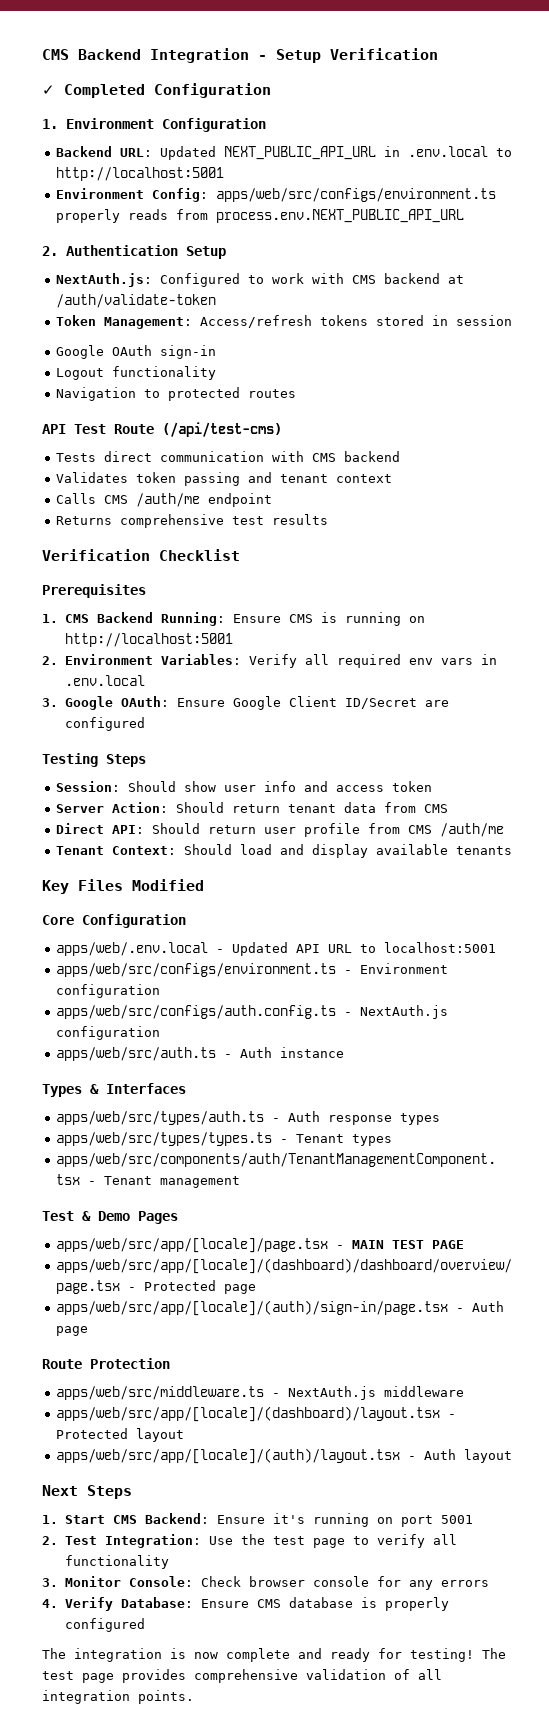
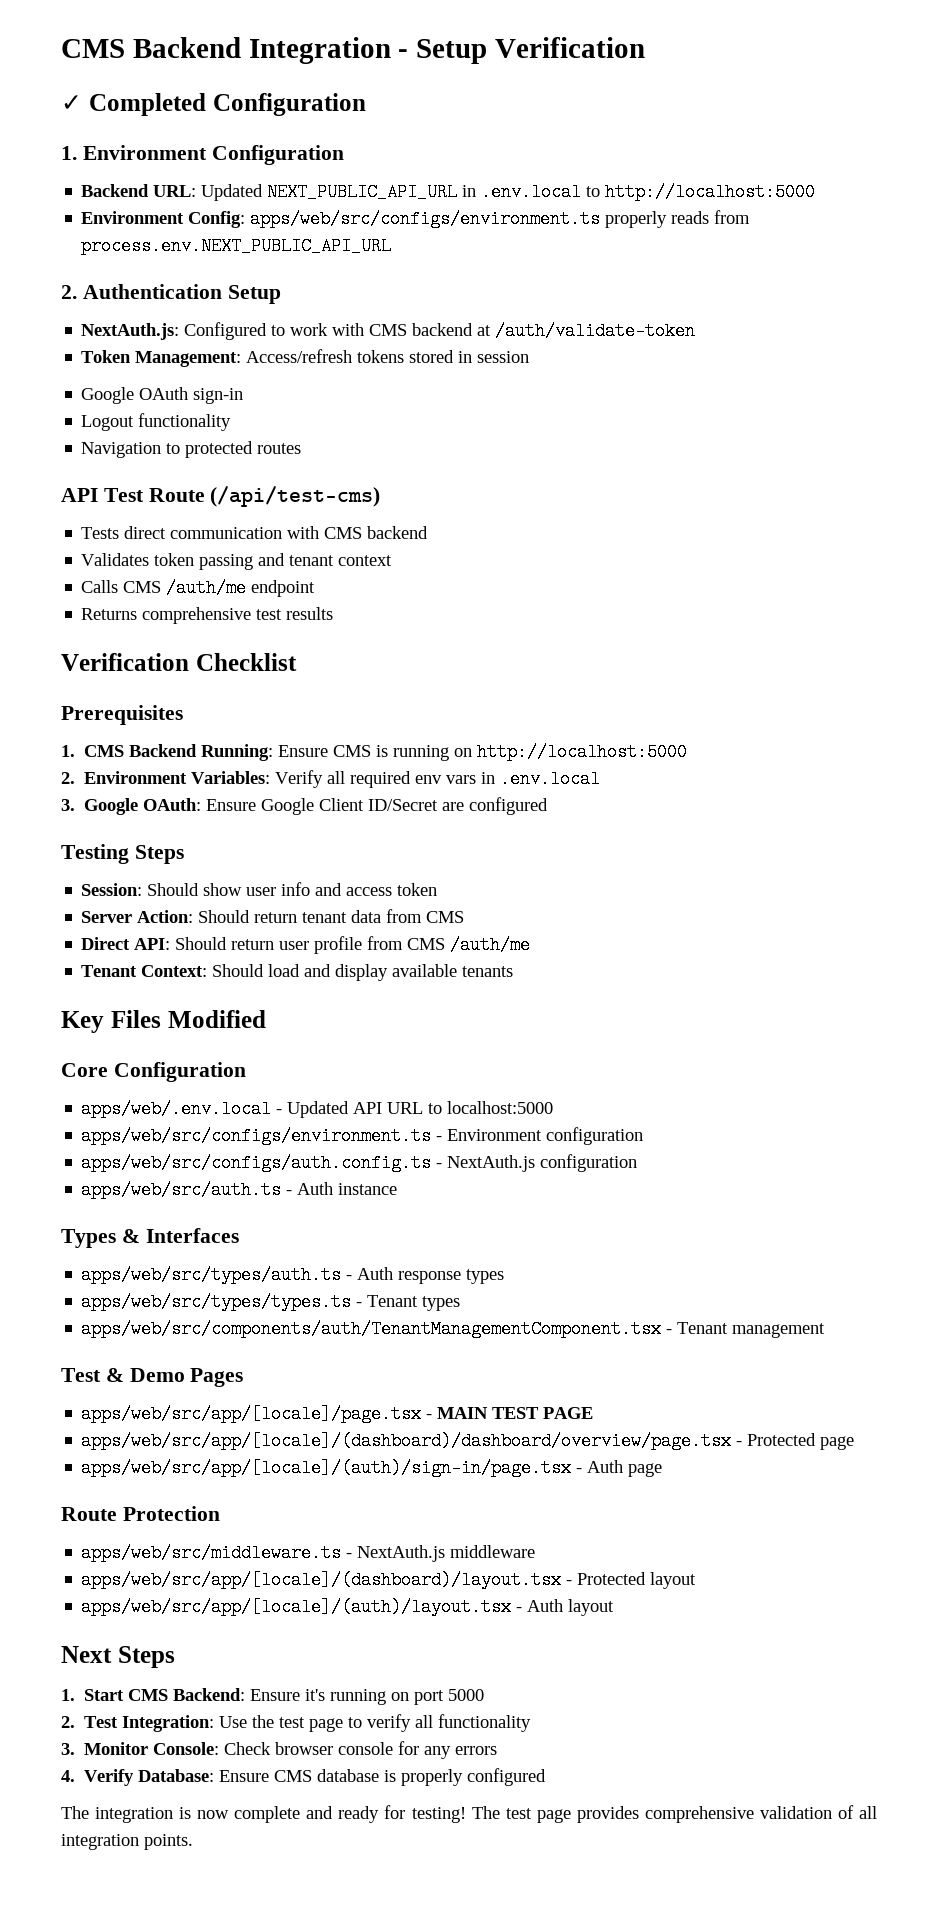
[56,167,225,181] http://localhost:5001 -> [605,183,816,201] http://localhost:5000
[64,633,233,647] http://localhost:5001 -> [477,743,688,761] http://localhost:5000
[384,942,497,953] localhost:5001 -> [447,1101,554,1114] localhost:5000
[440,1515,473,1524] 5001 -> [448,1689,485,1701] 5000

